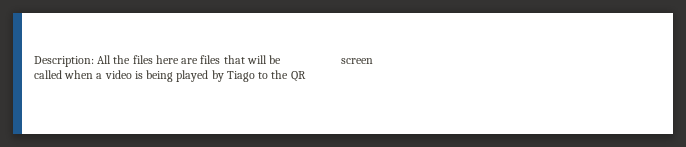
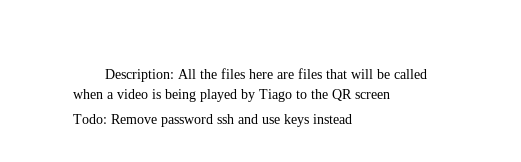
(373, 61) none -> [73,114,352,127] // Todo: Remove password ssh and use keys instead

